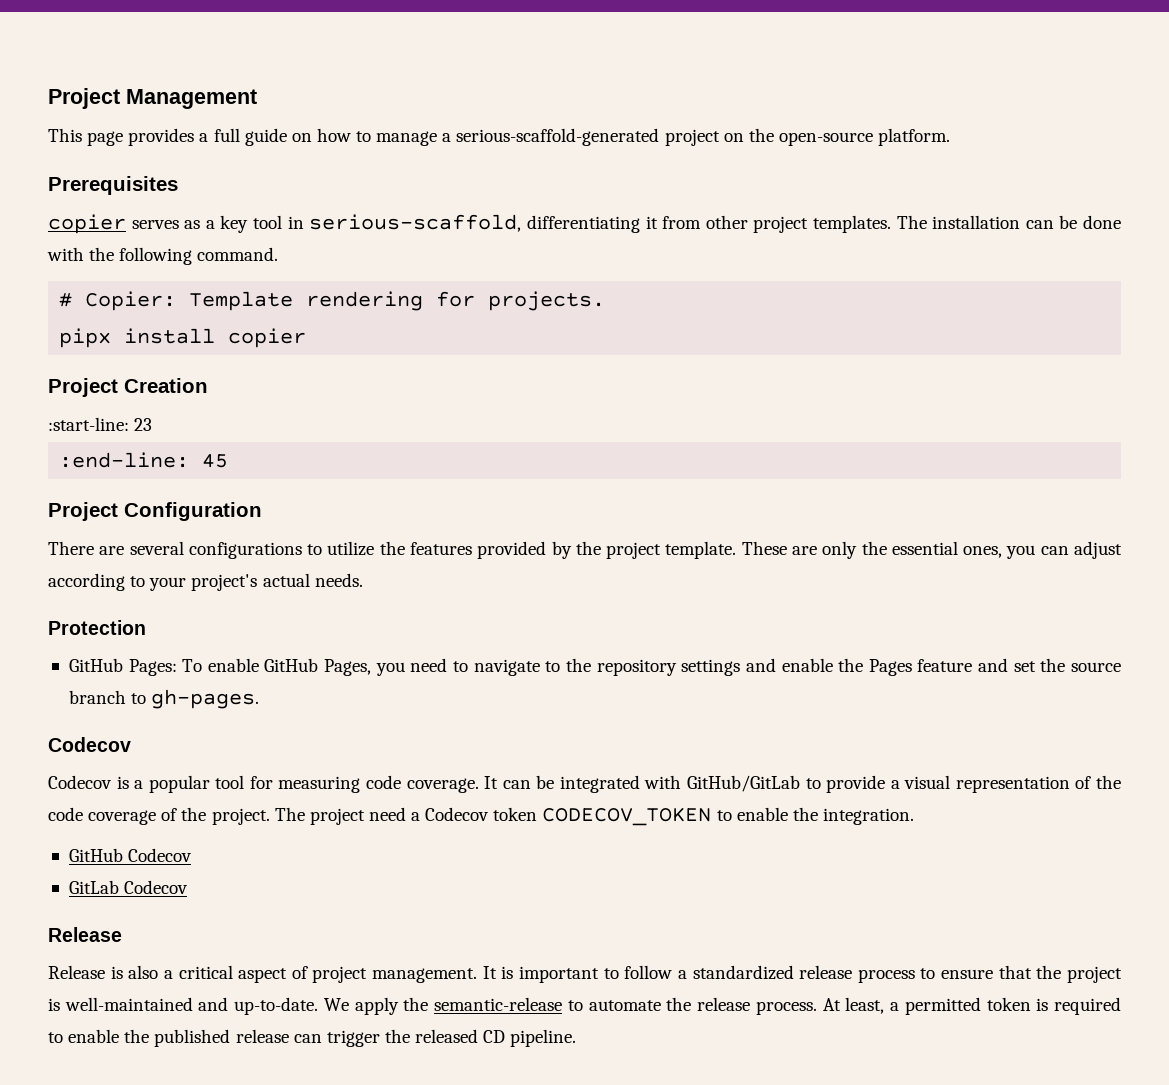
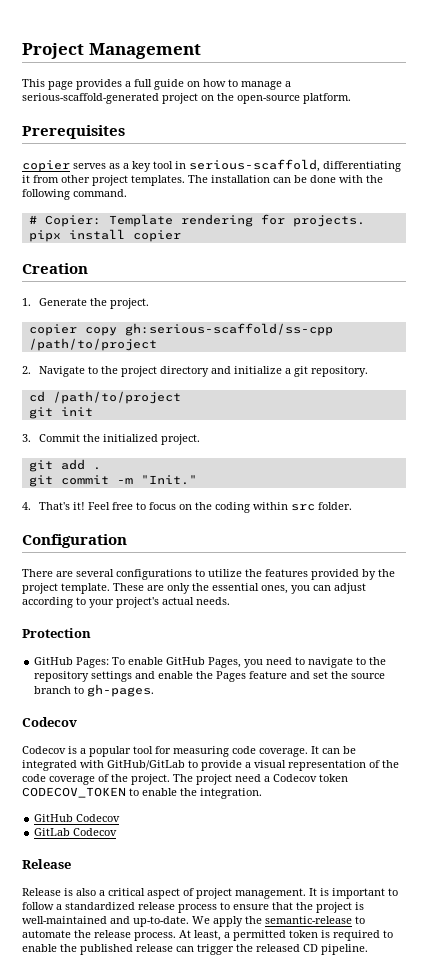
[48,378,118,397] Project -> (181, 236) none
[48,417,153,431] [59,452,229,468] [48,502,118,521] :start-line: 23 // :end-line: 45 // Project -> [22,298,150,309] [28,323,333,336] [28,338,157,351] [22,366,369,377] [28,391,181,404] [28,407,93,419] [22,434,201,445] [28,459,101,472] [28,475,197,487] [22,502,353,513] 1. Generate the project. // copier copy gh:serious-scaffold/ss-cpp /path/to/project // 2. Navigate to the project directory and initialize a git repository. // cd /path/to/project // git init // 3. Commit the initialized project. // git add . // git commit -m "Init." // 4. That's it! Feel free to focus on the coding within src folder. //

